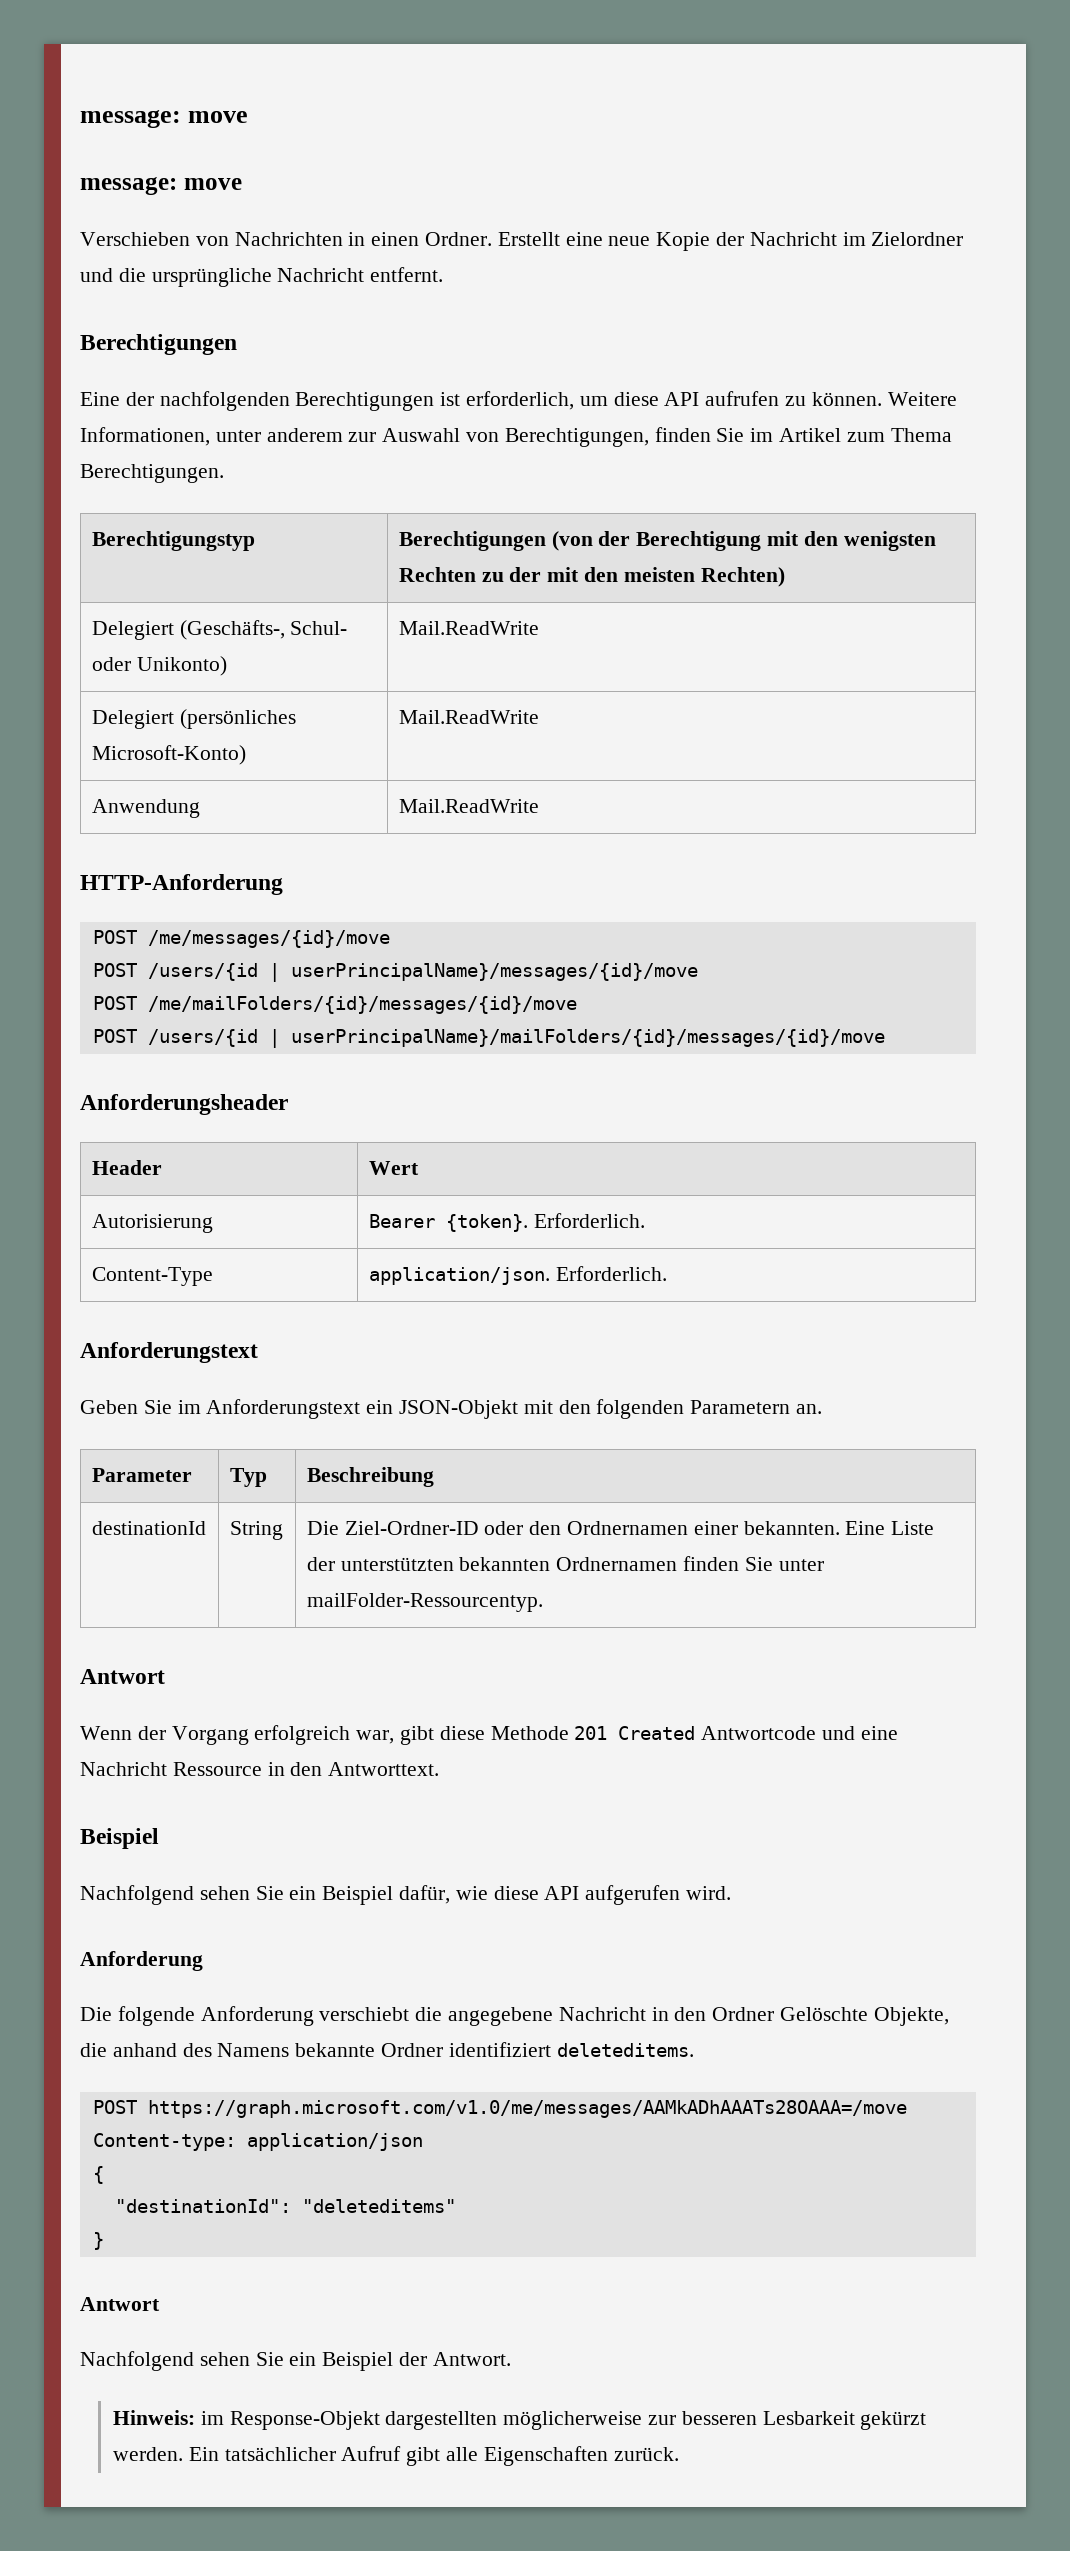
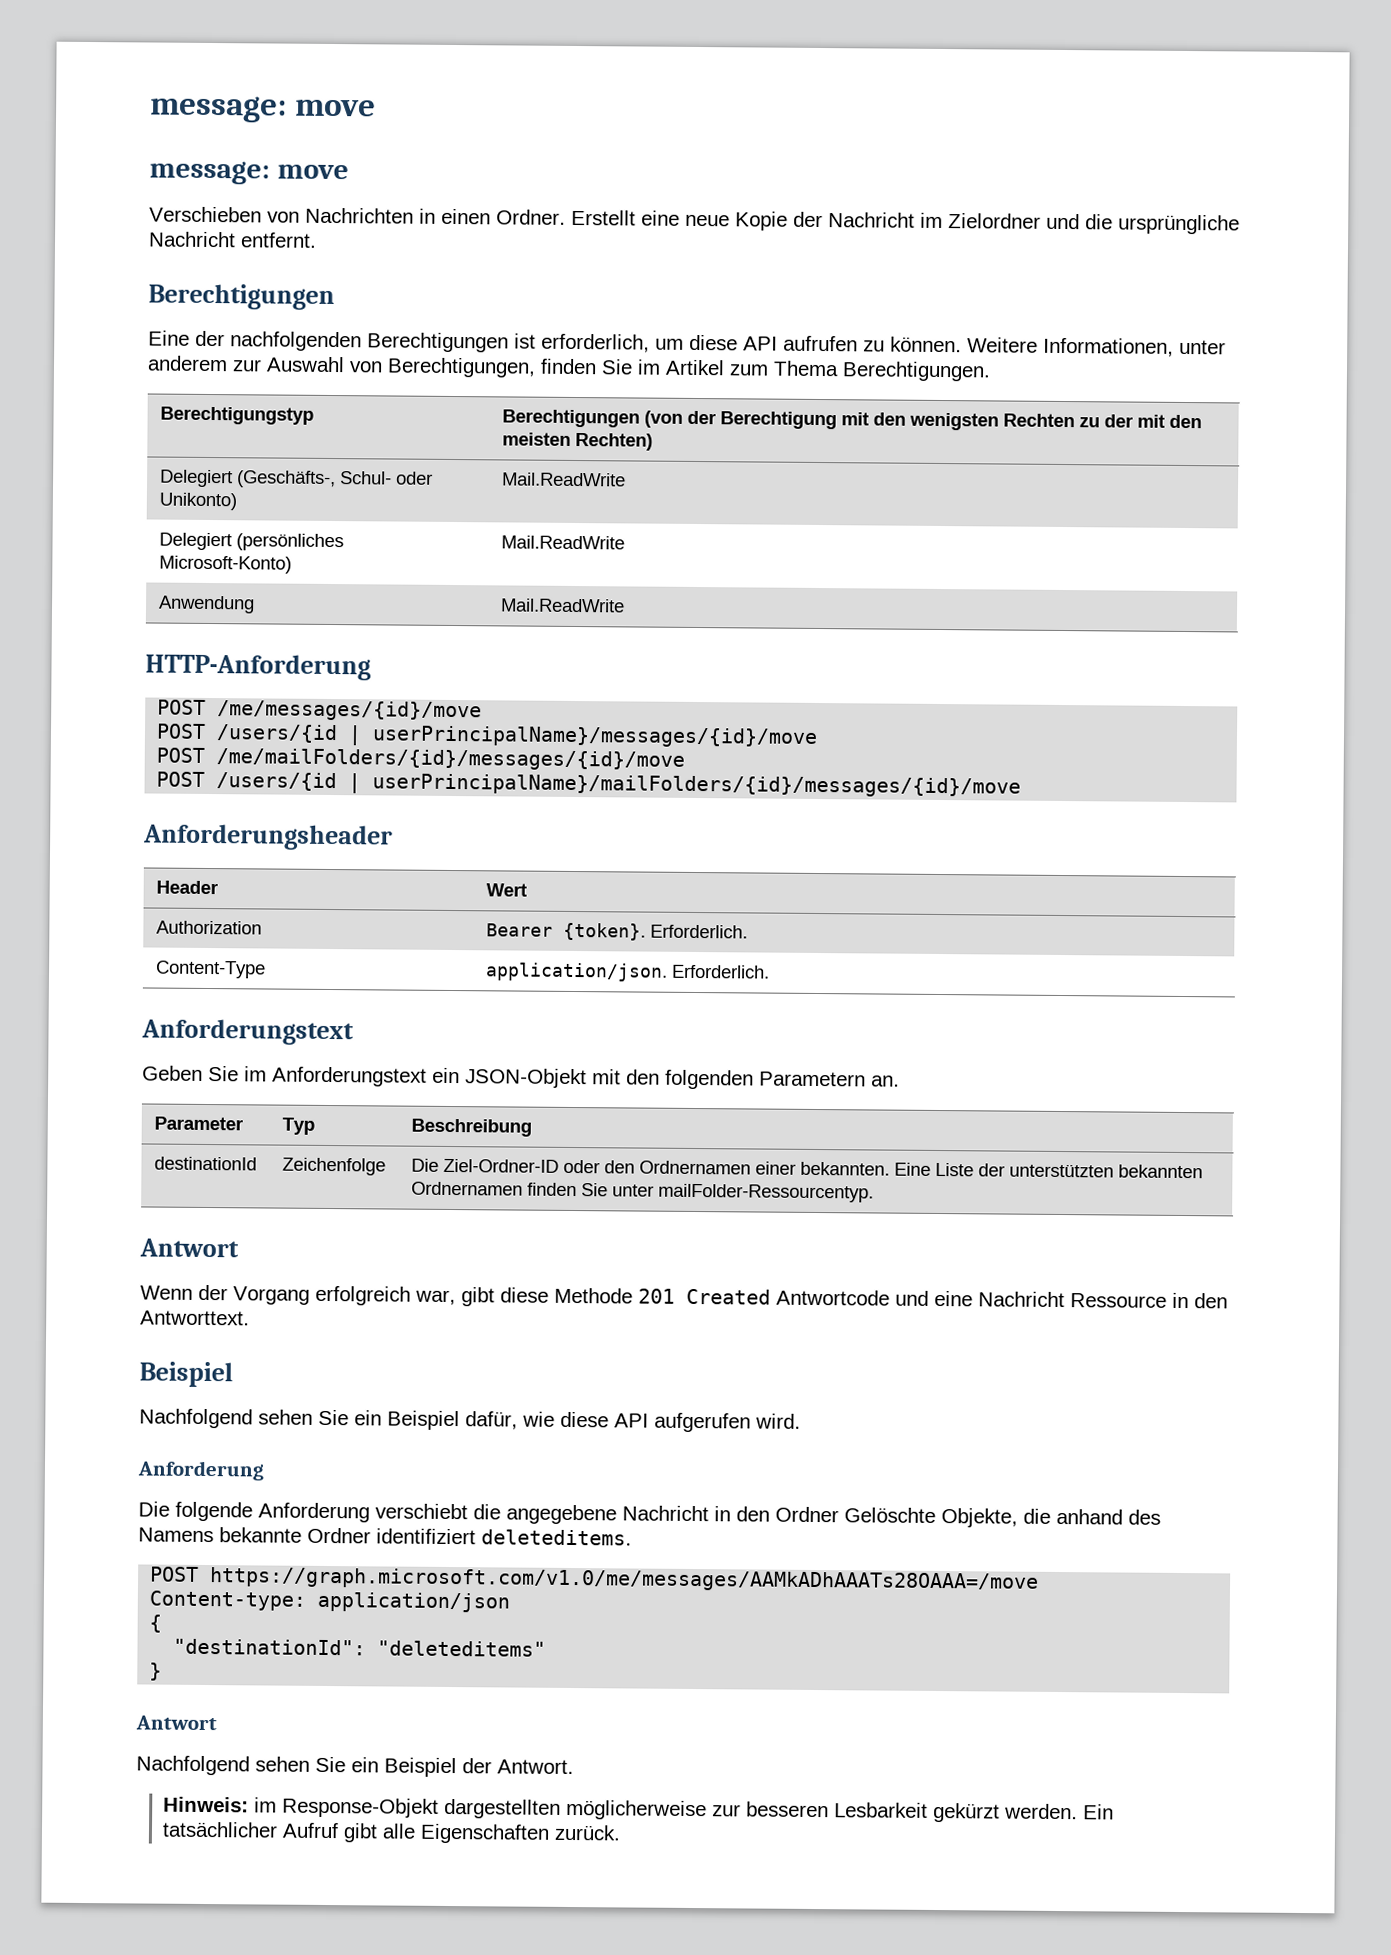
[91,1214,213,1233] Autorisierung -> [155,920,262,935] Authorization
[229,1521,283,1540] String -> [281,1157,386,1176] Zeichenfolge

